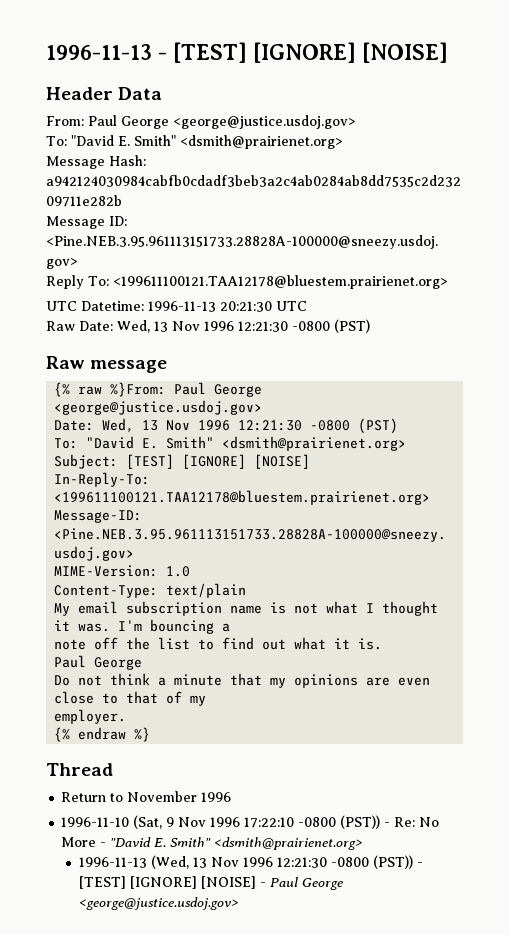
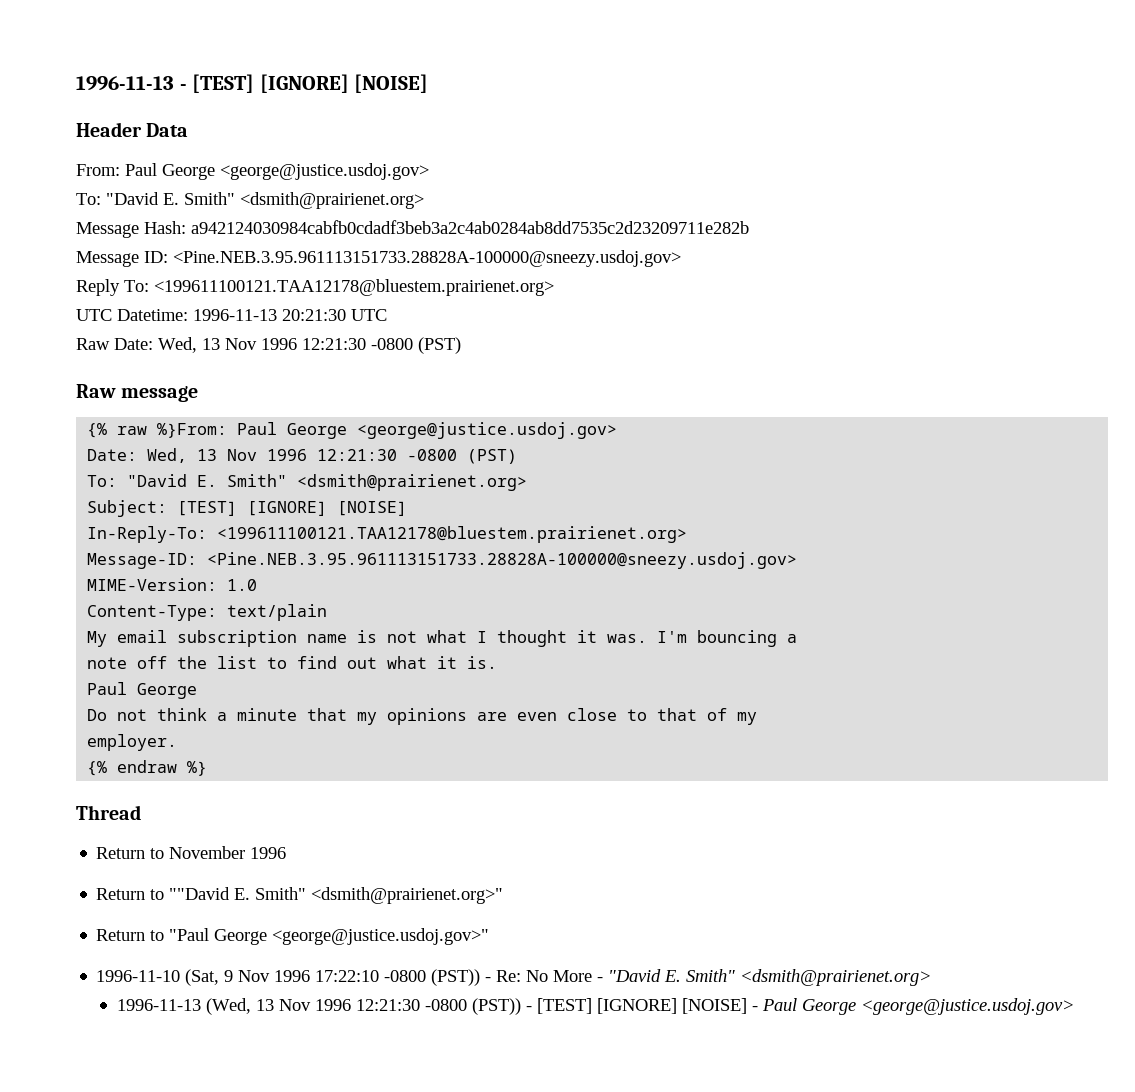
(232, 797) none -> [96,887,504,904] [96,928,490,945] // Return to ""David E. Smith" <dsmith@prairienet.org>" // Return to "Paul George <george@justice.usdoj.gov>"

